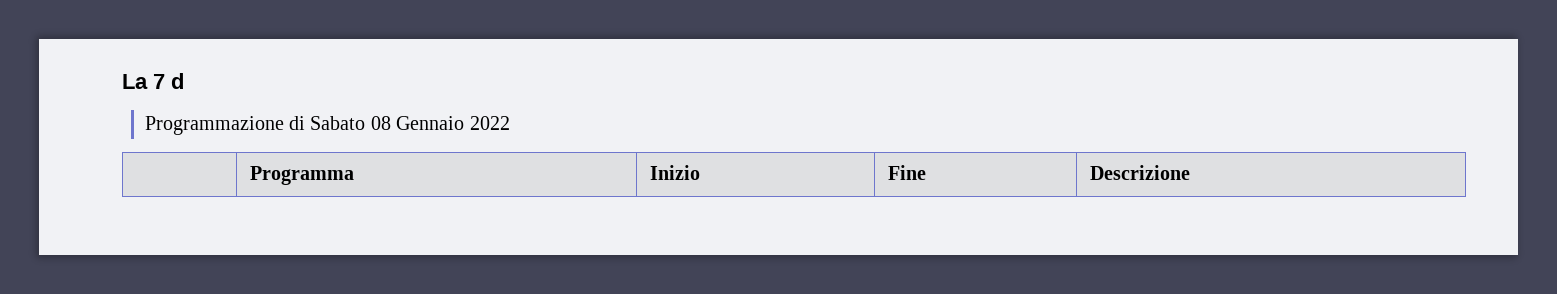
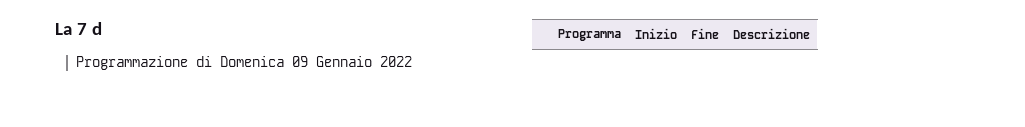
[310,116,391,130] Sabato 08 -> [219,56,308,67] Domenica 09

